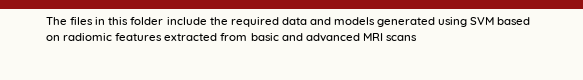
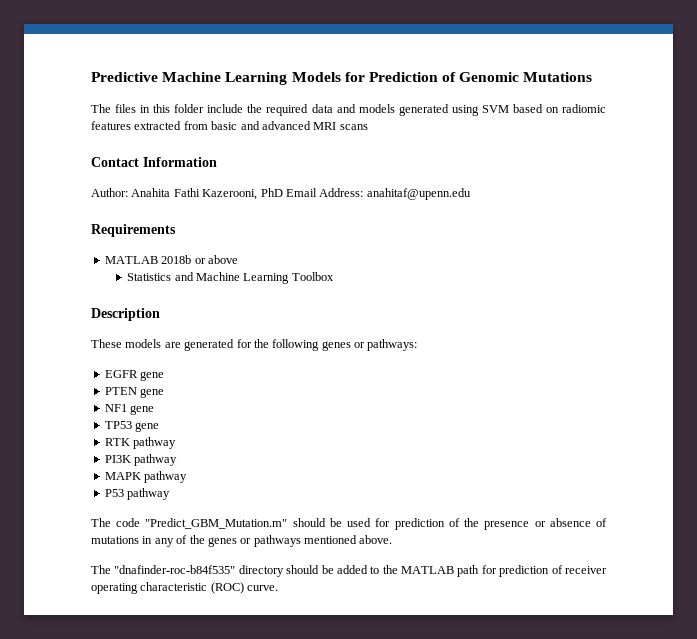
(46, 21) none -> [91,72,593,85] Predictive Machine Learning Models for Prediction of Genomic Mutations //
(417, 38) none -> [91,157,217,167] [91,188,471,200] [91,224,176,237] [104,255,238,264] [127,272,334,284] [91,308,160,321] [91,339,418,351] [104,370,165,381] [104,387,165,398] [104,404,155,415] [104,421,160,432] [104,437,177,449] [104,454,178,466] [104,471,188,483] [104,488,171,500] [91,518,607,530] [91,535,393,547] [91,565,607,577] [91,582,279,594] // Contact Information // Author: Anahita Fathi Kazerooni, PhD Email Address: anahitaf@upenn.edu // Requirements // MATLAB 2018b or above // Statistics and Machine Learning Toolbox // Description // These models are generated for the following genes or pathways: // EGFR gene // PTEN gene // NF1 gene // TP53 gene // RTK pathway // PI3K pathway // MAPK pathway // P53 pathway // The code "Predict_GBM_Mutation.m" should be used for prediction of the presence or absence of mutations in any of the genes or pathways mentioned above. // The "dnafinder-roc-b84f535" directory should be added to the MATLAB path for prediction of receiver operating characteristic (ROC) curve.

